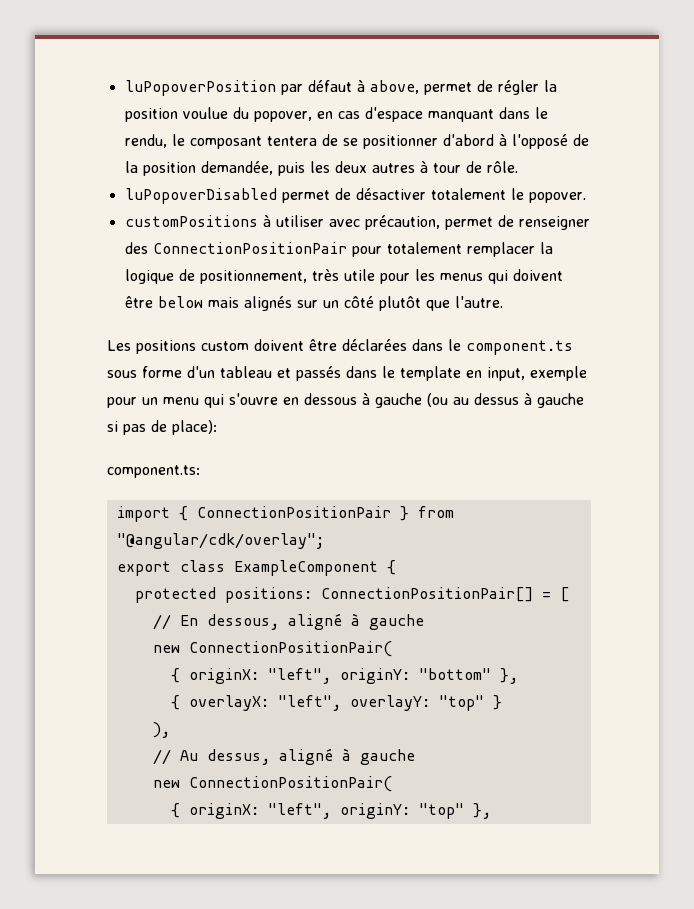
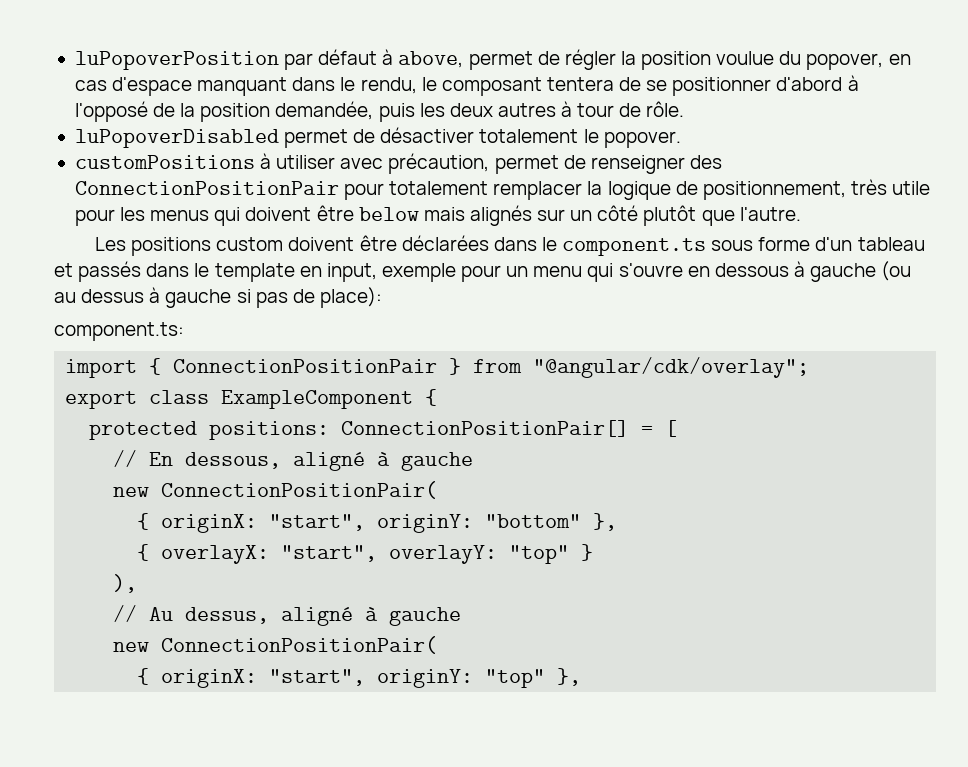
[267,668,331,684] "left", -> [269,514,366,531] "start",
[277,695,341,711] "left", -> [281,545,378,562] "start",
[267,803,331,819] "left", -> [269,669,366,686] "start",

